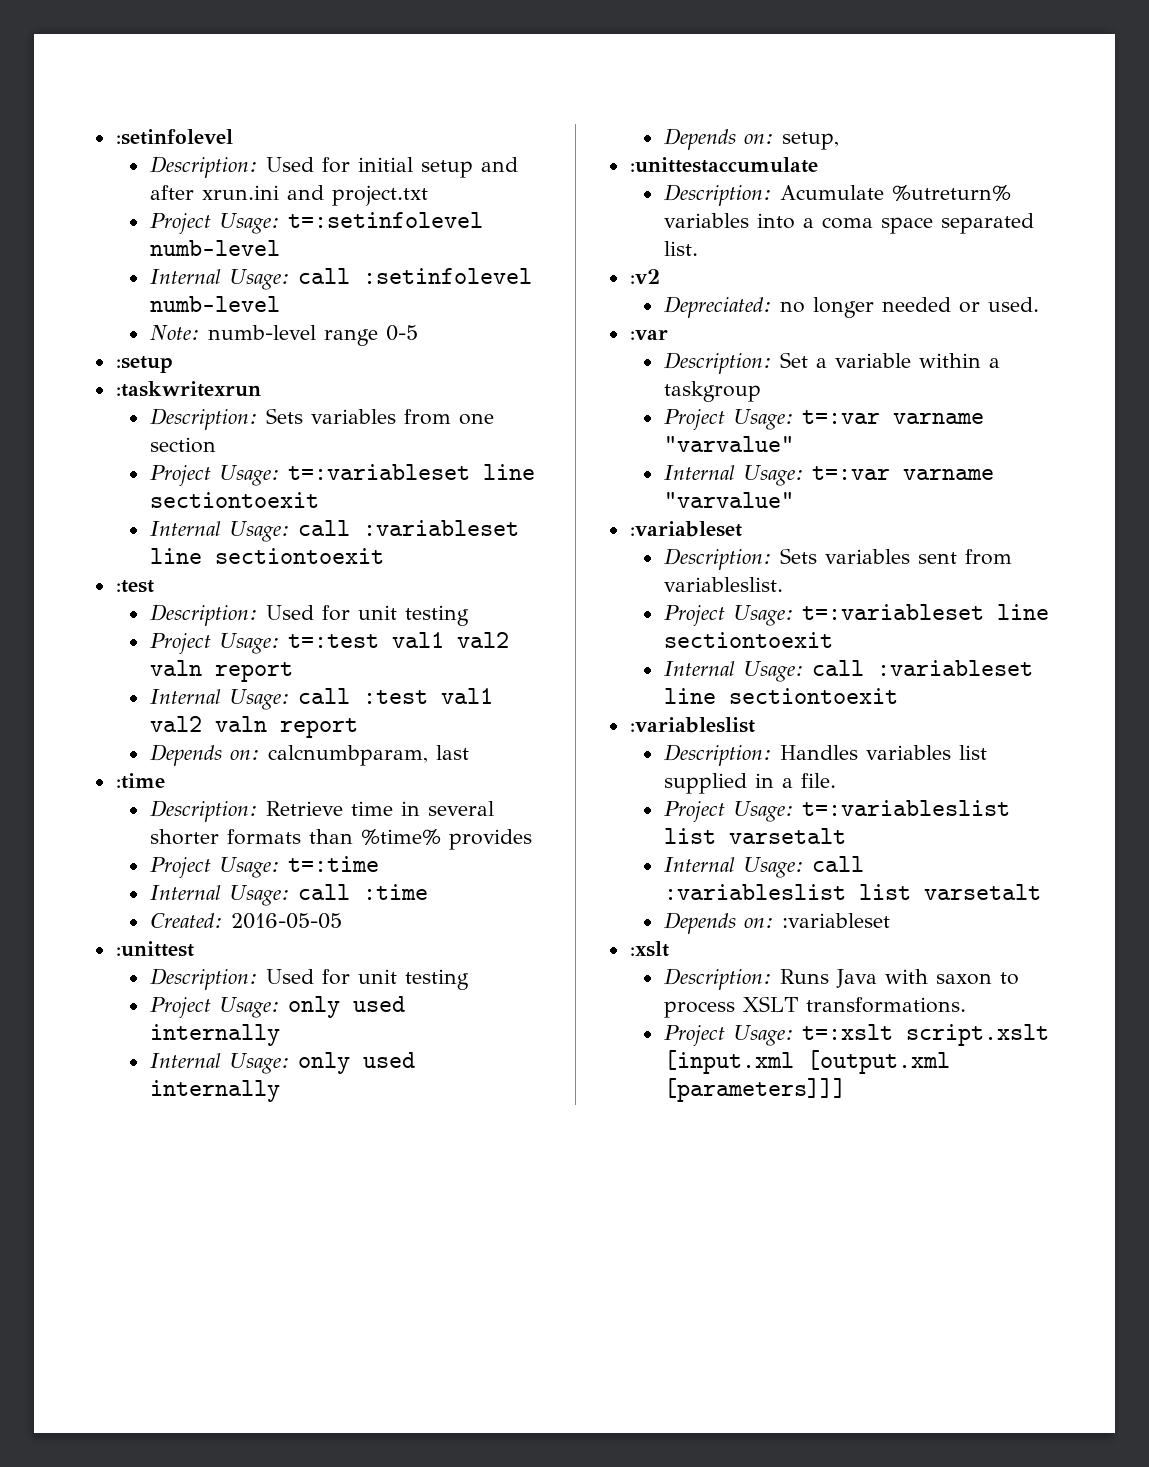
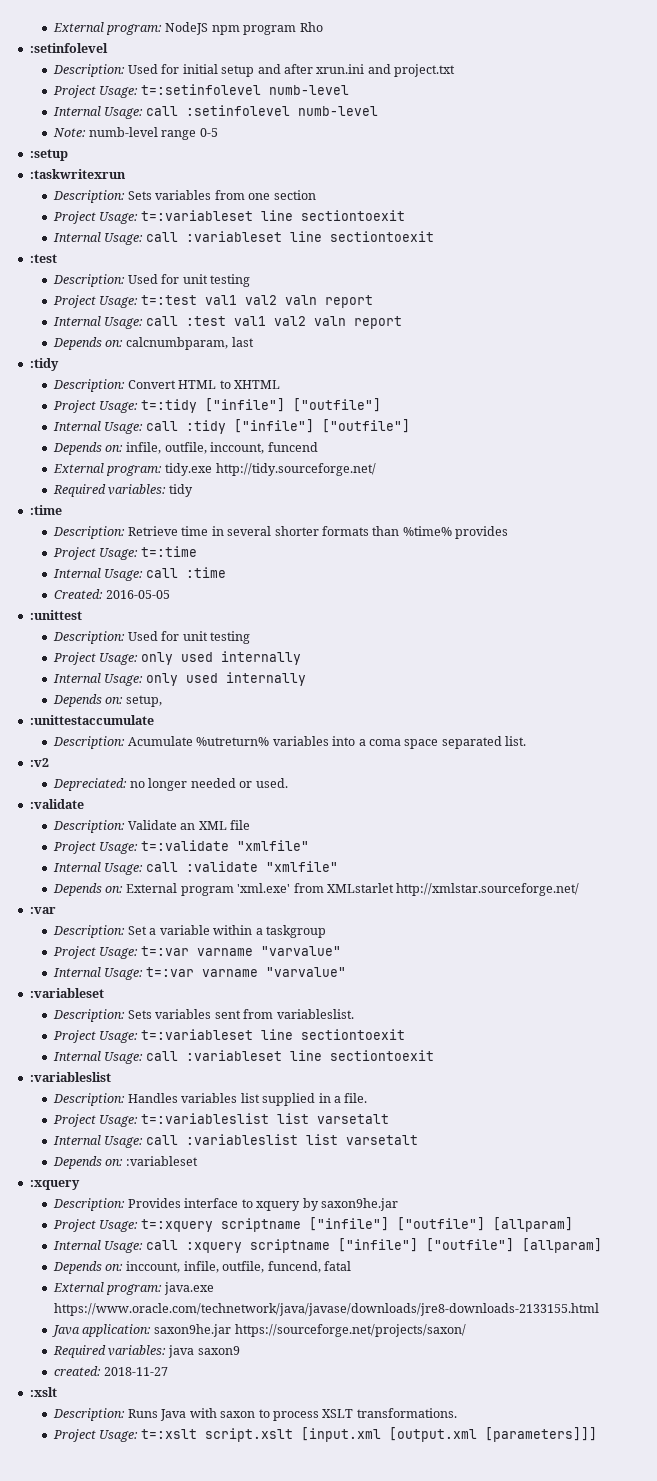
(115, 137) none -> [52,22,323,35] External program: NodeJS npm program Rho //
(469, 752) none -> [29,358,59,371] [52,379,281,392] [52,398,382,413] [52,419,411,434] [52,442,318,455] [52,463,376,476] [52,484,194,497] // :tidy // Description: Convert HTML to XHTML // Project Usage: t=:tidy ["infile"] ["outfile"] // Internal Usage: call :tidy ["infile"] ["outfile"] // Depends on: infile, outfile, inccount, funcend // External program: tidy.exe http://tidy.sourceforge.net/ // Required variables: tidy
(1039, 304) none -> [29,799,84,809] [52,820,251,833] [52,840,310,854] [52,861,339,875] [52,883,580,896] // :validate // Description: Validate an XML file // Project Usage: t=:validate "xmlfile" // Internal Usage: call :validate "xmlfile" // Depends on: External program 'xml.exe' from XMLstarlet http://xmlstar.sourceforge.net/
(890, 920) none -> [29,1180,80,1190] [52,1198,398,1211] [52,1217,574,1232] [52,1238,603,1253] [52,1261,351,1274] [52,1282,215,1295] [53,1303,599,1316] [51,1324,466,1337] [52,1345,240,1358] [53,1366,169,1376] // :xquery // Description: Provides interface to xquery by saxon9he.jar // Project Usage: t=:xquery scriptname ["infile"] ["outfile"] [allparam] // Internal Usage: call :xquery scriptname ["infile"] ["outfile"] [allparam] // Depends on: inccount, infile, outfile, funcend, fatal // External program: java.exe https://www.oracle.com/technetwork/java/javase/downloads/jre8-downloads-2133155.html // Java application: saxon9he.jar https://sourceforge.net/projects/saxon/ // Required variables: java saxon9 // created: 2018-11-27

